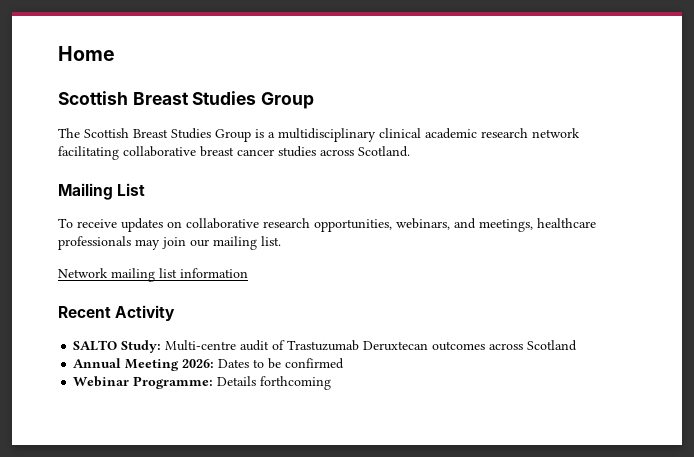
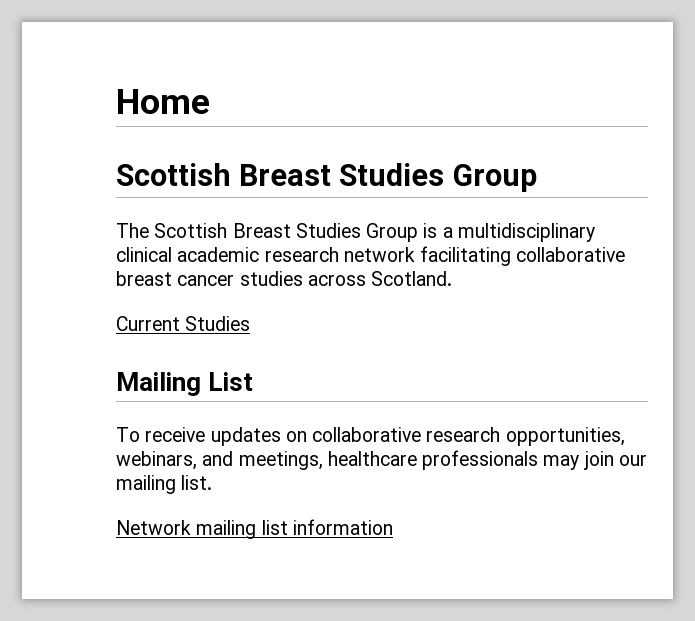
(410, 151) none -> [116,316,251,331] // Current Studies
[58,305,176,321] [73,340,578,353] [73,358,345,371] [73,376,332,390] // Recent Activity // SALTO Study: Multi-centre audit of Trastuzumab Deruxtecan outcomes across Scotland // Annual Meeting 2026: Dates to be confirmed // Webinar Programme: Details forthcoming -> (393, 527) none

